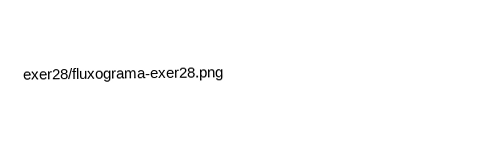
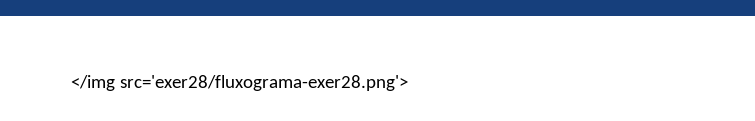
[22,66,224,83] exer28/fluxograma-exer28.png -> [71,75,408,91] </img src='exer28/fluxograma-exer28.png'>

